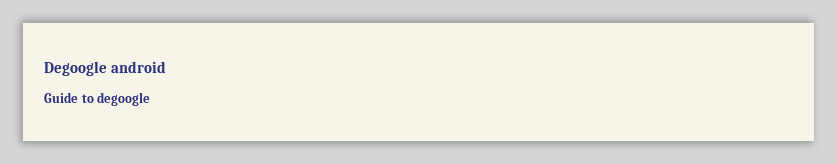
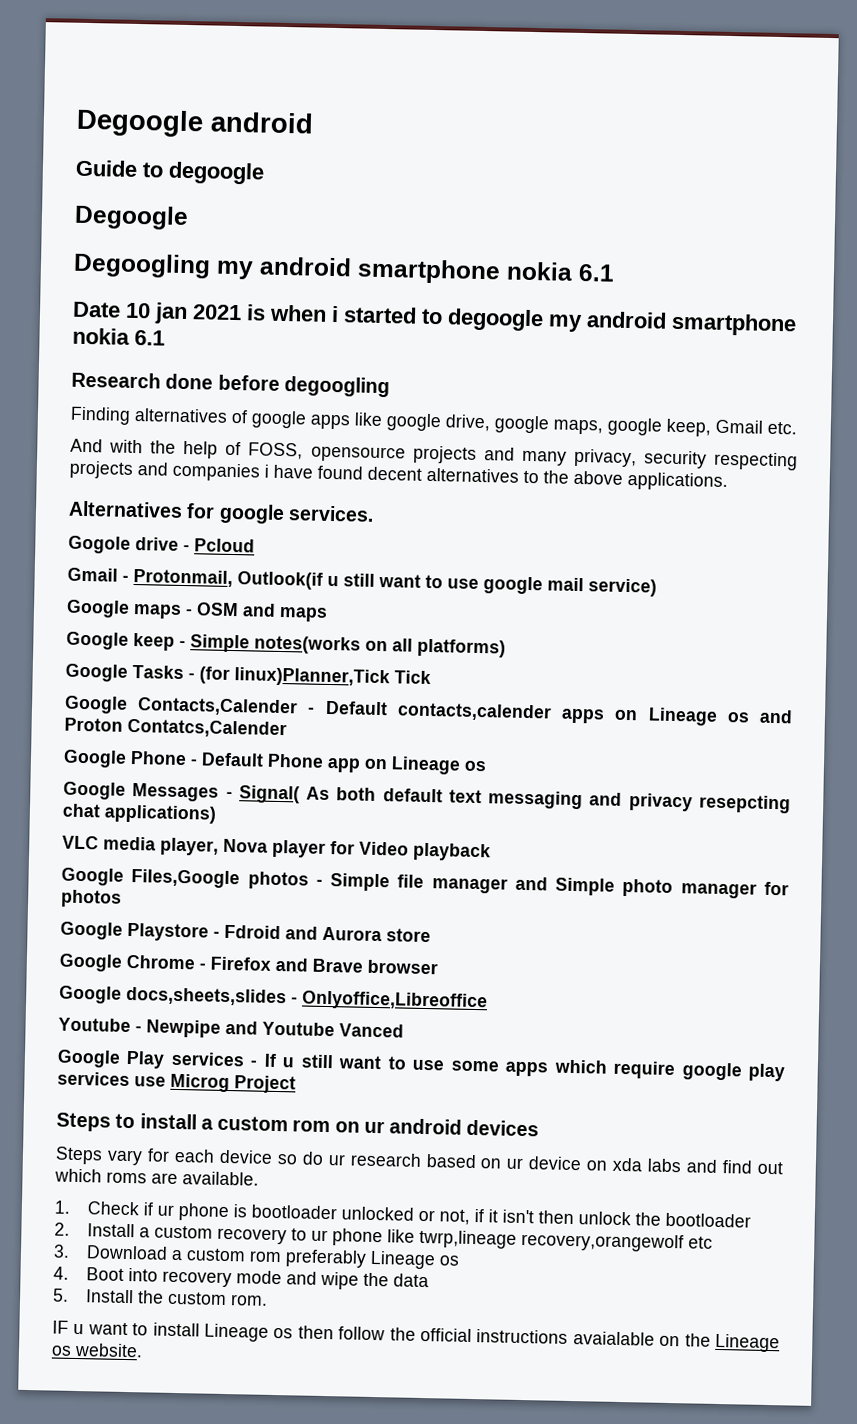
(151, 99) none -> [74,204,189,231] [73,252,615,285] [72,301,797,337] [72,327,165,346] [71,371,390,398] [70,406,797,437] [70,438,798,471] [69,460,728,492] [68,500,374,525] [68,535,255,554] [67,567,657,597] [66,599,328,622] [66,631,506,658] [65,663,431,688] [64,695,793,726] [64,717,287,739] [63,749,487,775] [63,781,791,814] [62,803,217,824] [62,835,491,862] [61,867,789,899] [60,889,122,908] [60,921,431,943] [59,953,438,975] [59,985,488,1012] [58,1017,404,1038] [57,1049,785,1082] [57,1071,296,1094] [56,1112,540,1137] [55,1146,784,1175] [54,1168,259,1186] [54,1200,751,1228] [54,1222,713,1253] [53,1244,459,1270] [53,1266,429,1290] [52,1288,268,1306] [52,1320,780,1353] [51,1342,143,1358] // Degoogle // Degoogling my android smartphone nokia 6.1 // Date 10 jan 2021 is when i started to degoogle my android smartphone nokia 6.1 // Research done before degoogling // Finding alternatives of google apps like google drive, google maps, google keep, Gmail etc. // And with the help of FOSS, opensource projects and many privacy, security respecting projects and companies i have found decent alternatives to the above applications. // Alternatives for google services. // Gogole drive - Pcloud // Gmail - Protonmail, Outlook(if u still want to use google mail service) // Google maps - OSM and maps // Google keep - Simple notes(works on all platforms) // Google Tasks - (for linux)Planner,Tick Tick // Google Contacts,Calender - Default contacts,calender apps on Lineage os and Proton Contatcs,Calender // Google Phone - Default Phone app on Lineage os // Google Messages - Signal( As both default text messaging and privacy resepcting chat applications) // VLC media player, Nova player for Video playback // Google Files,Google photos - Simple file manager and Simple photo manager for photos // Google Playstore - Fdroid and Aurora store // Google Chrome - Firefox and Brave browser // Google docs,sheets,slides - Onlyoffice,Libreoffice // Youtube - Newpipe and Youtube Vanced // Google Play services - If u still want to use some apps which require google play services use Microg Project // Steps to install a custom rom on ur android devices // Steps vary for each device so do ur research based on ur device on xda labs and find out which roms are available. // 1. Check if ur phone is bootloader unlocked or not, if it isn't then unlock the bootloader // 2. Install a custom recovery to ur phone like twrp,lineage recovery,orangewolf etc // 3. Download a custom rom preferably Lineage os // 4. Boot into recovery mode and wipe the data // 5. Install the custom rom. // IF u want to install Lineage os then follow the official instructions avaialable on the Lineage os website.

